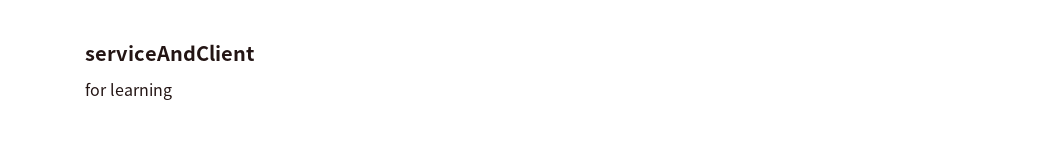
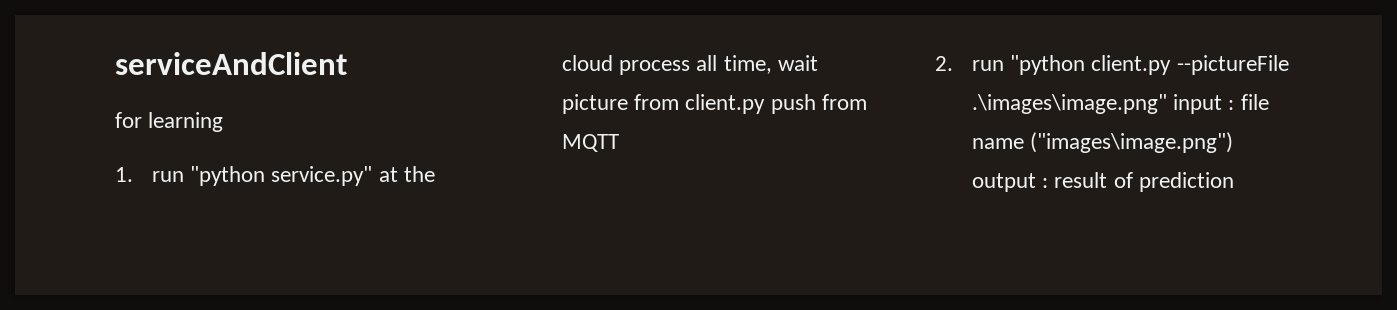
(173, 91) none -> [115,166,435,186] [562,55,818,75] [562,94,867,114] [562,134,620,152] [935,55,1289,75] [972,94,1269,114] [972,132,1234,153] [972,172,1234,192] // 1. run "python service.py" at the cloud process all time, wait picture from client.py push from MQTT // 2. run "python client.py --pictureFile .\images\image.png" input : file name ("images\image.png") output : result of prediction

